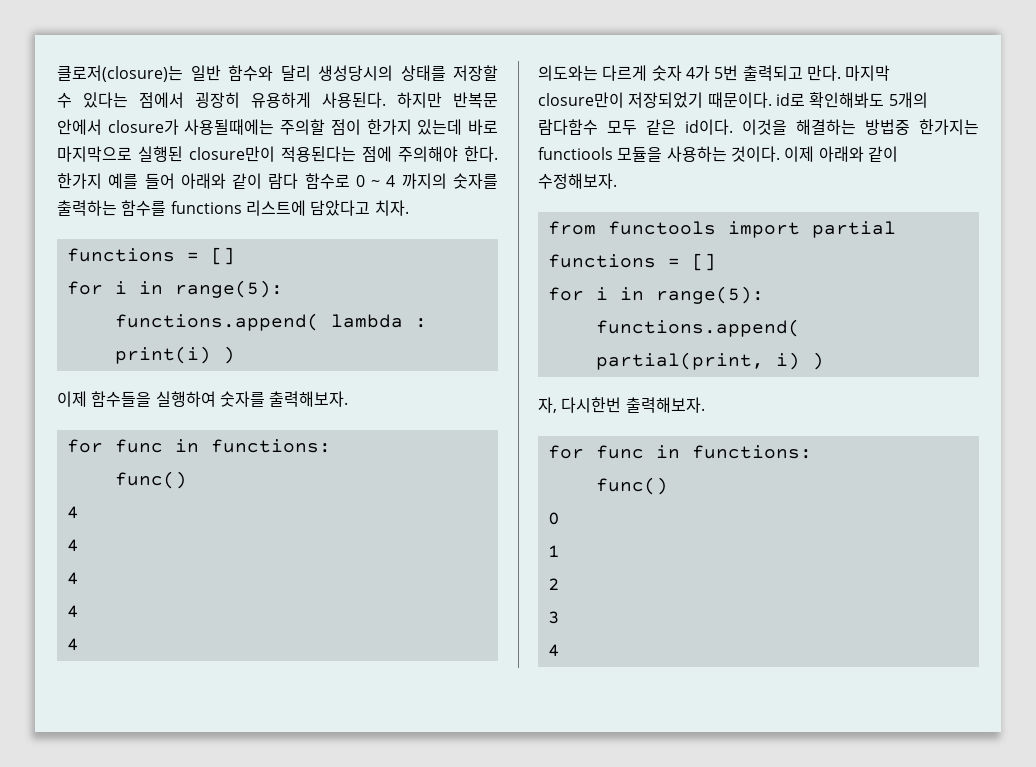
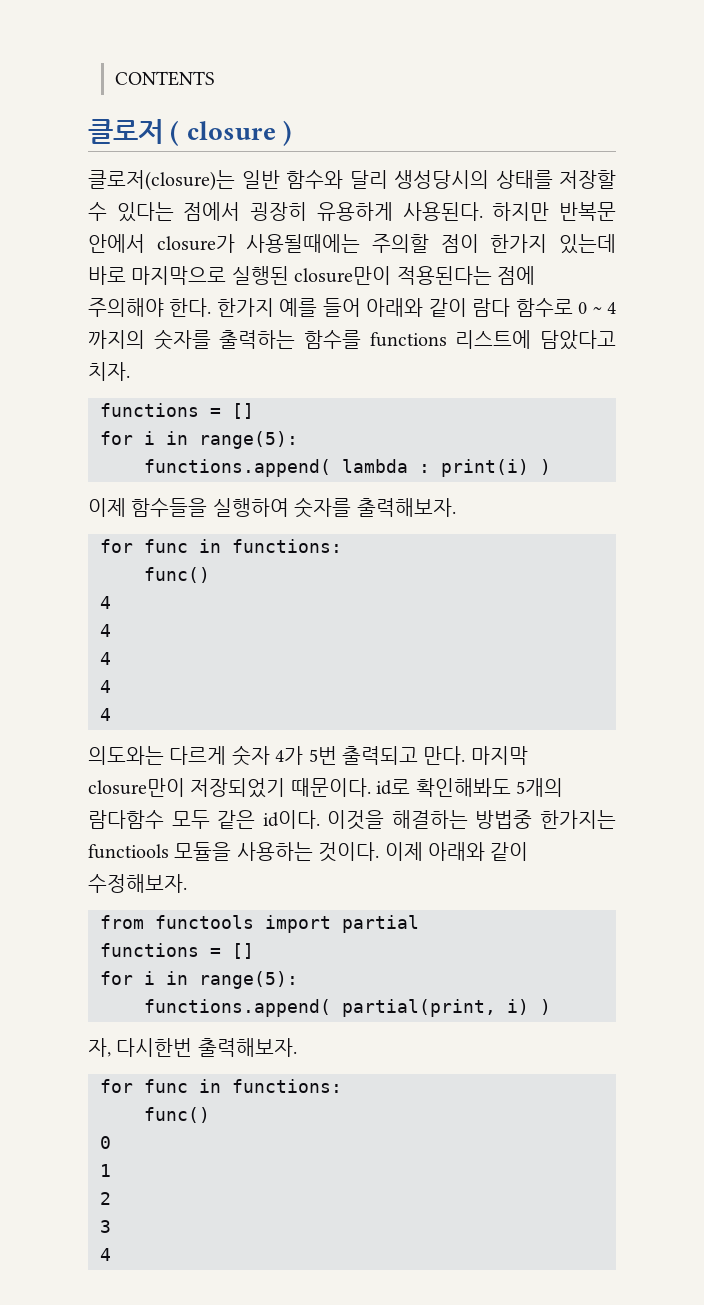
(57, 73) none -> [114,71,215,86] [88,119,292,146] CONTENTS // 클로저 ( closure ) //

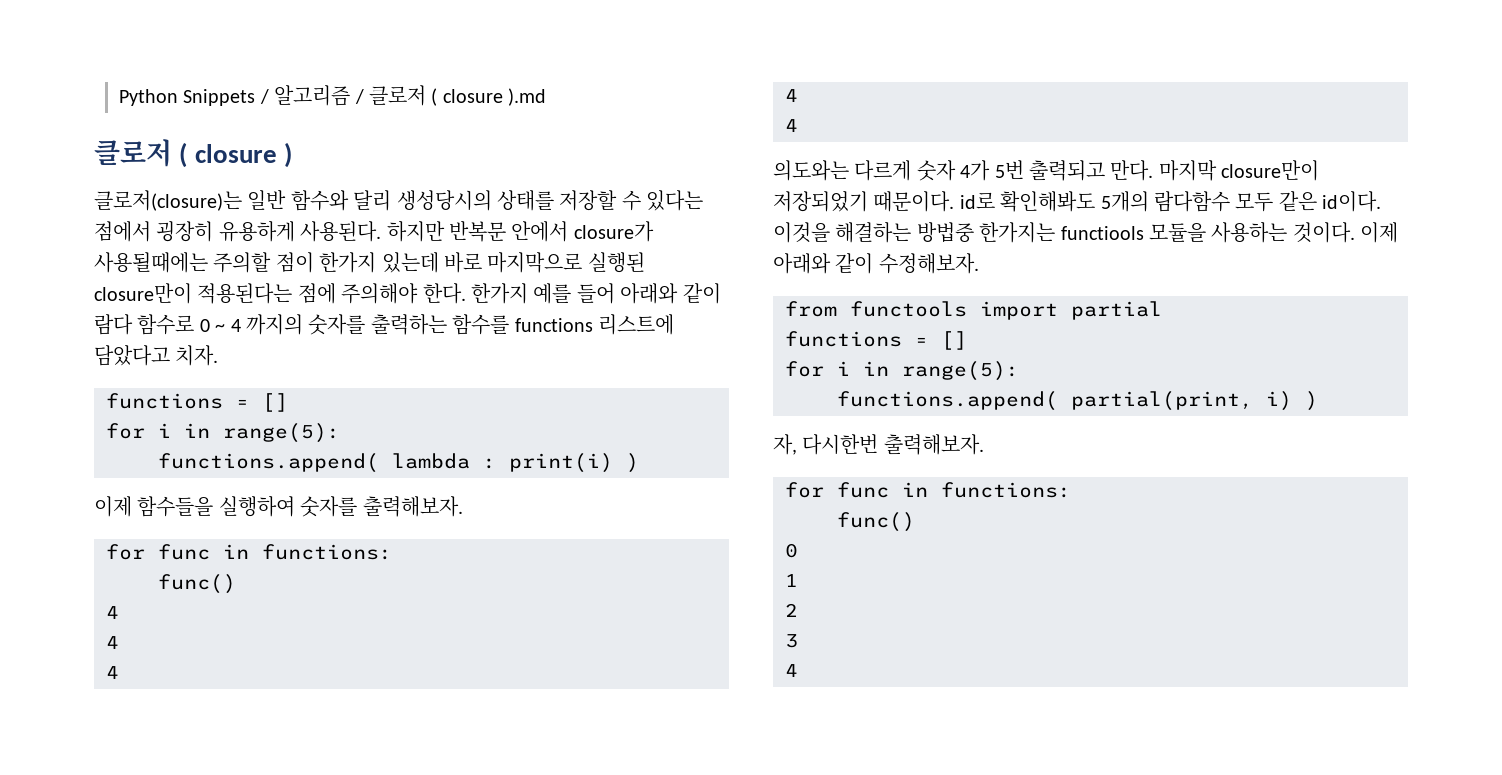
[114,71,215,86] CONTENTS -> [119,85,547,106] Python Snippets / 알고리즘 / 클로저 ( closure ).md

